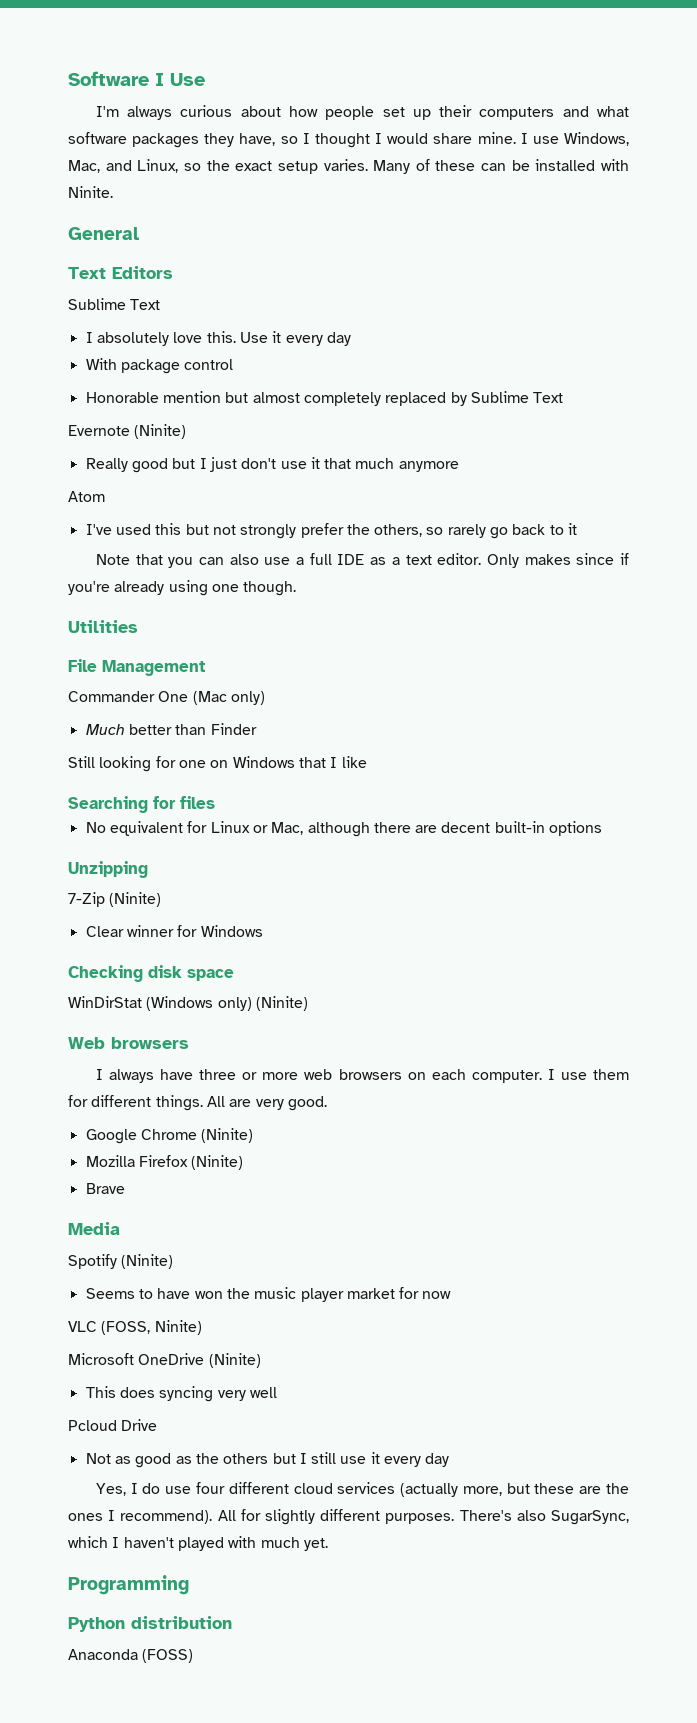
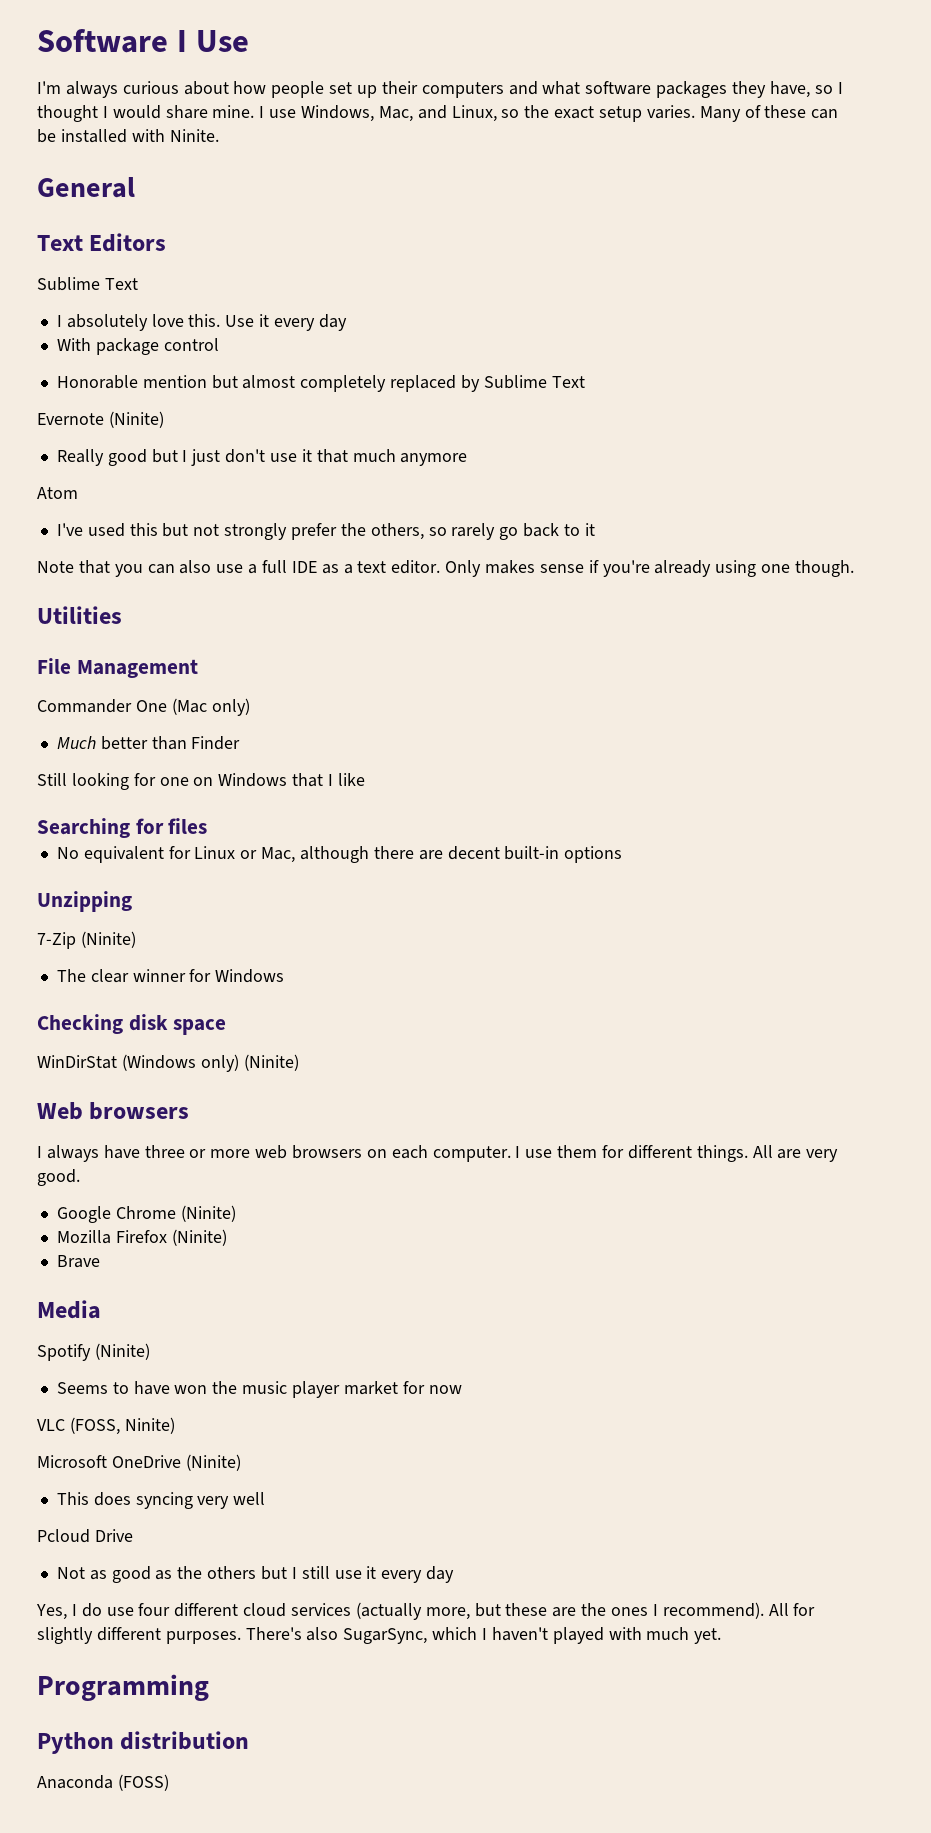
[576,553,615,565] since -> [539,564,584,573] sense
[85,926,124,937] Clear -> [56,969,129,983] The clear

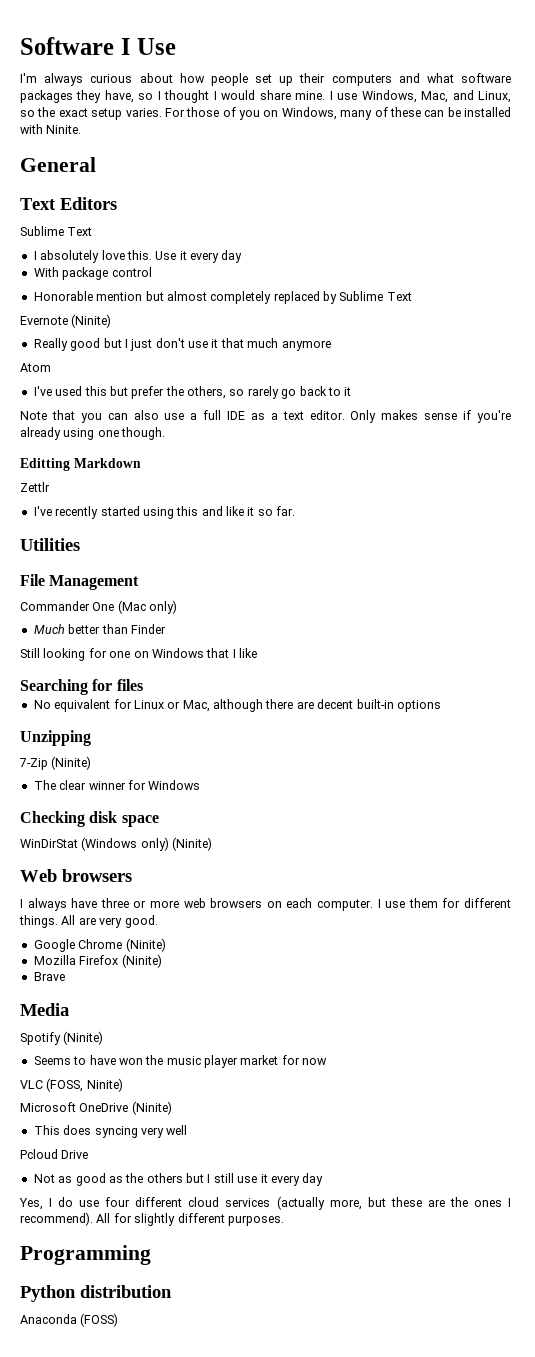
[699,106,741,122] Many -> [164,107,373,120] For those of you on Windows, many
[193,523,288,540] not strongly -> (128, 391) none
(855, 568) none -> [20,458,141,471] [20,482,50,492] [33,506,296,519] // Editting Markdown // Zettlr // I've recently started using this and like it so far.
[245,1627,722,1644] There's also SugarSync, which I haven't played with much yet. -> (284, 1220) none

